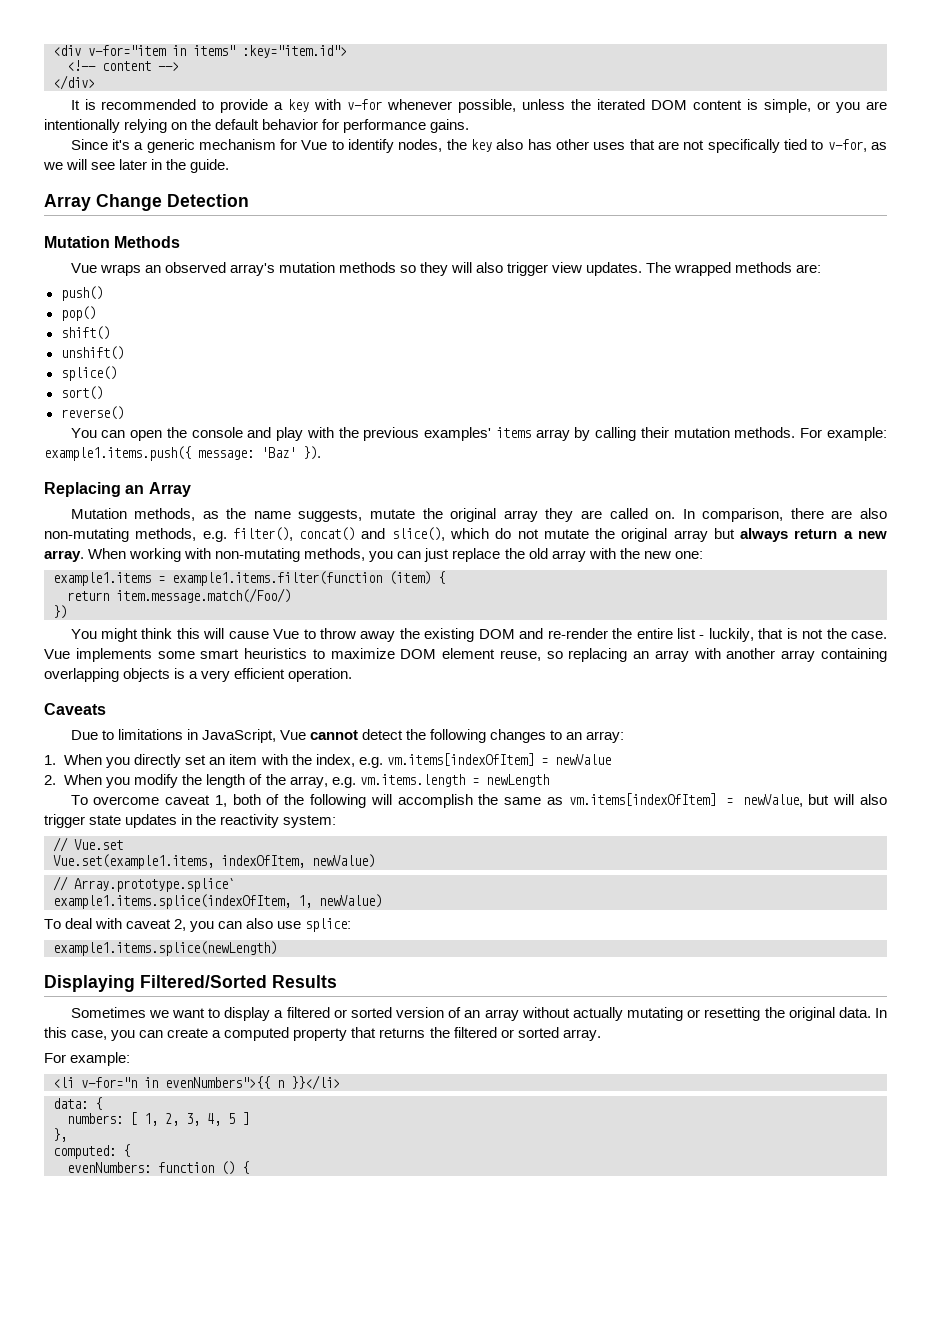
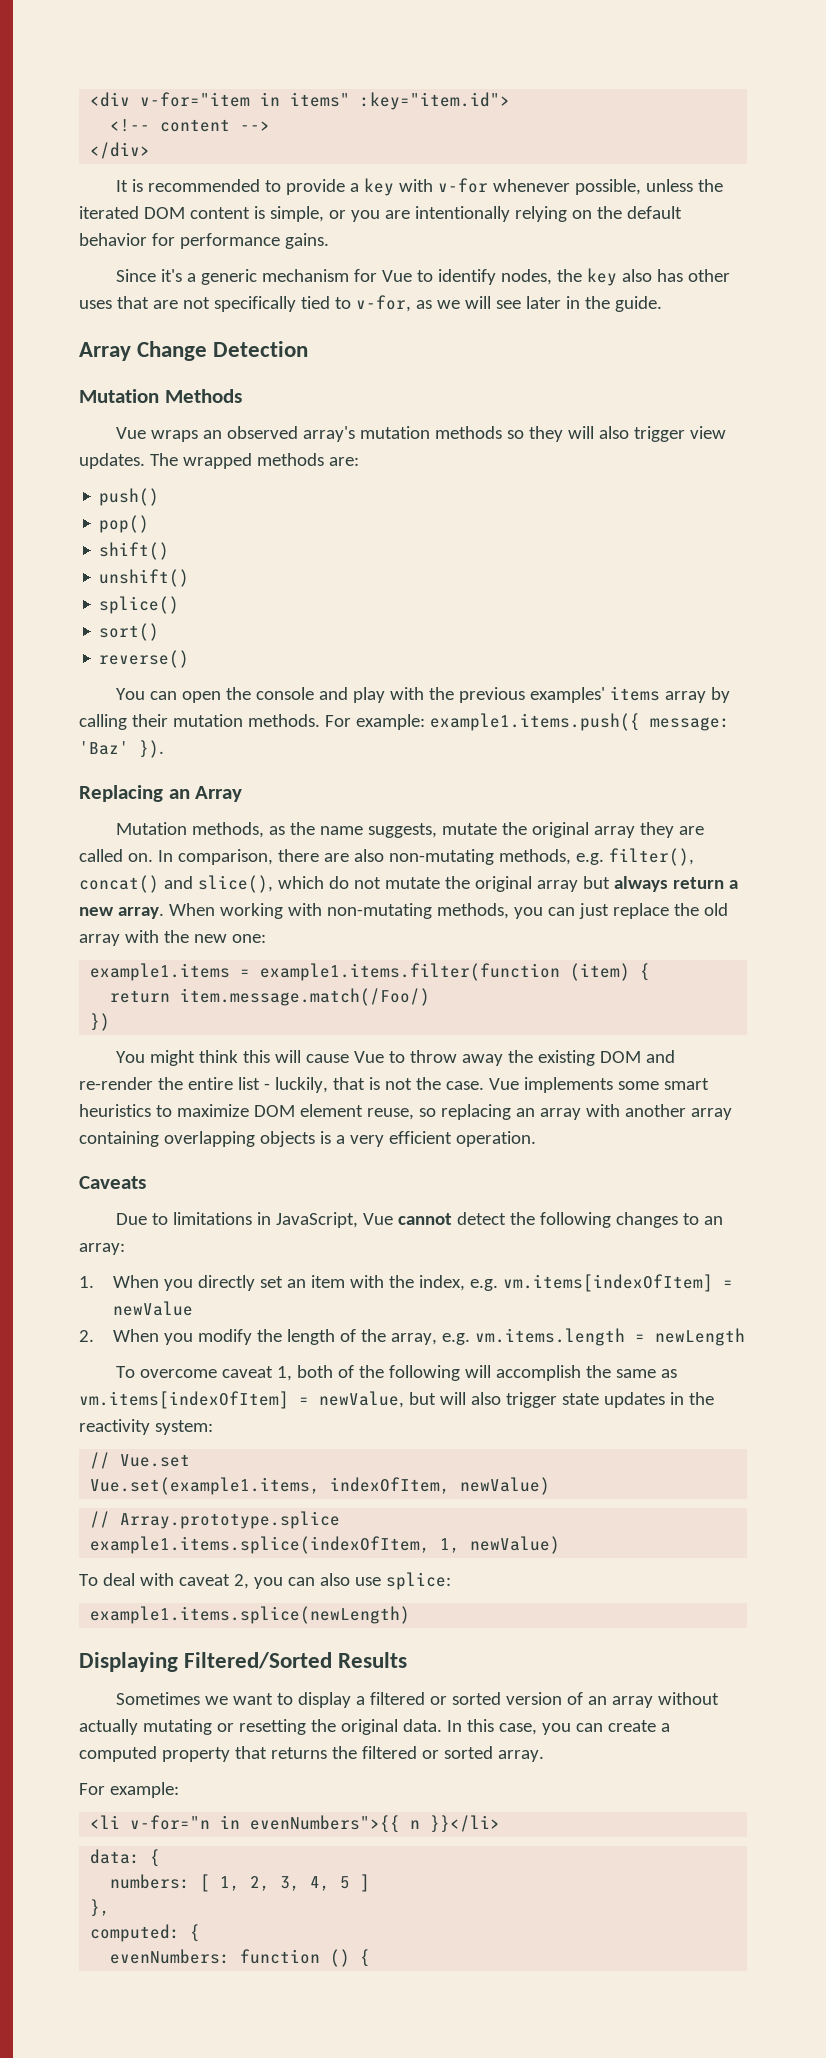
[74,878,235,892] Array.prototype.splice` -> [120,1511,341,1529] Array.prototype.splice

